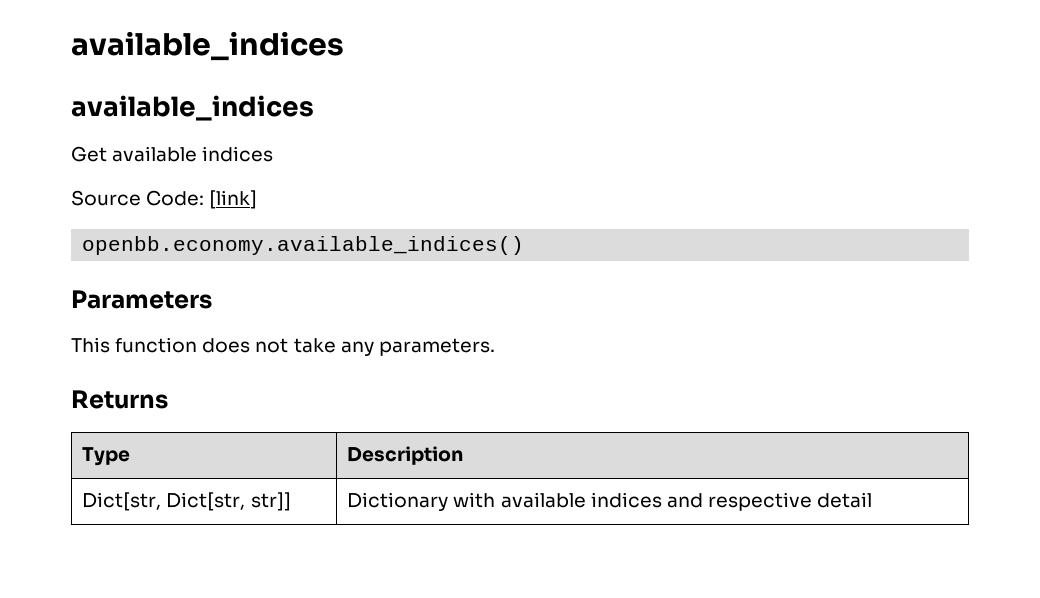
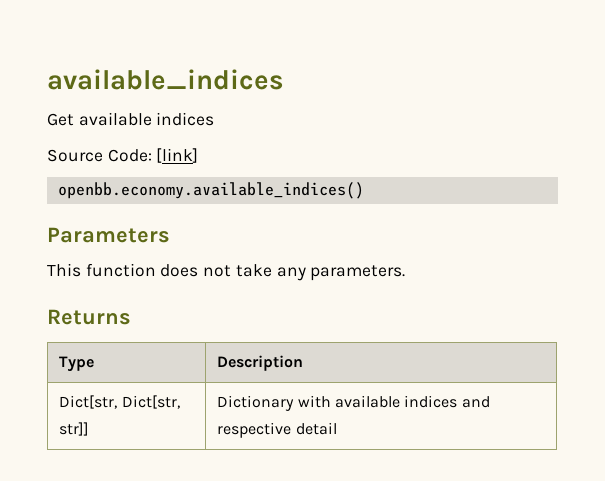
[71,31,344,61] [71,95,314,121] available_indices // available_indices -> [47,69,284,90] available_indices

